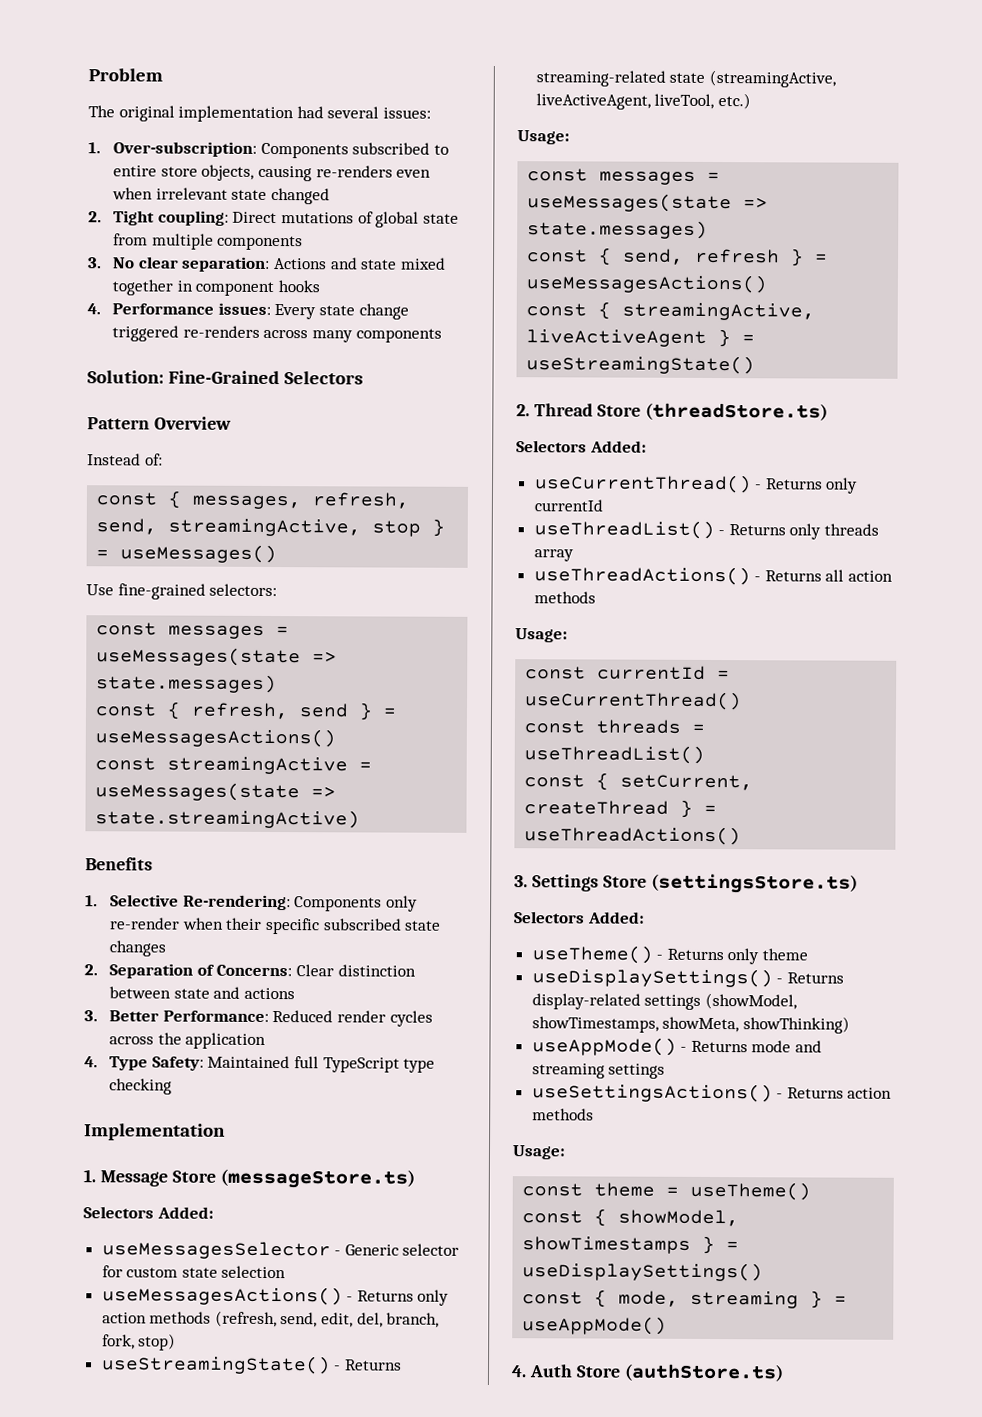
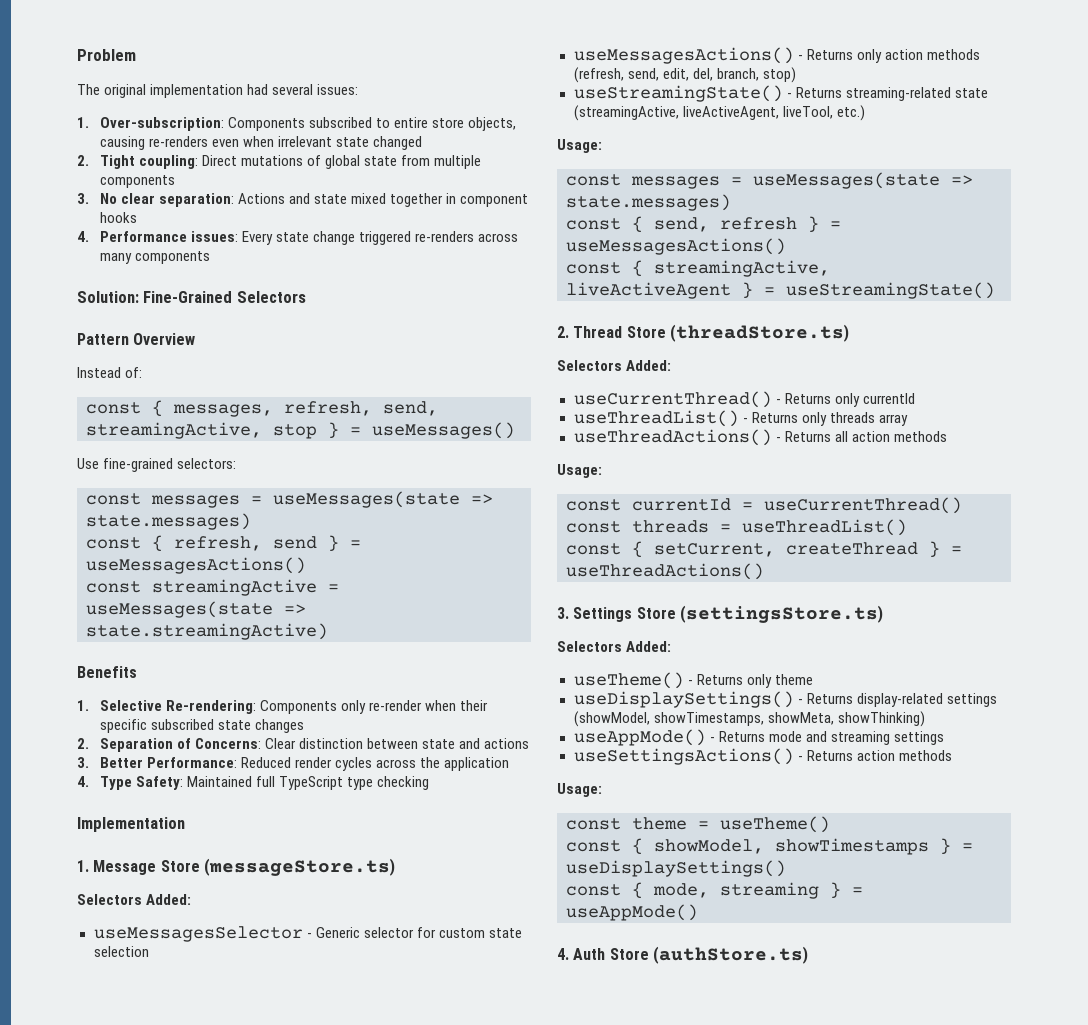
[101,1334,135,1350] fork, -> (759, 74) none

